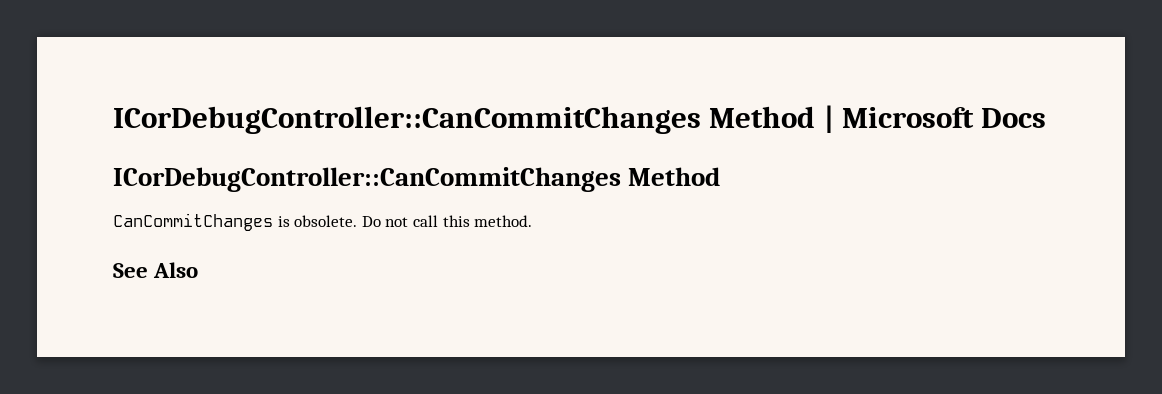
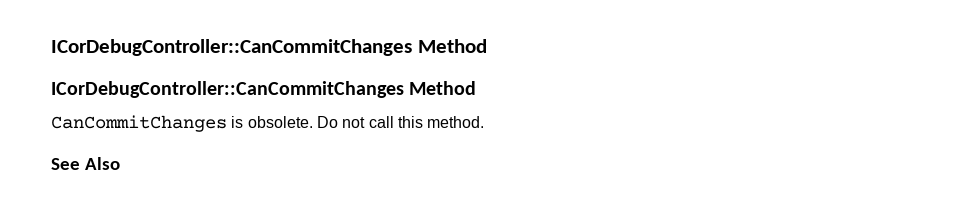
[113,105,1047,134] ICorDebugController::CanCommitChanges Method | Microsoft Docs -> [51,39,487,56] ICorDebugController::CanCommitChanges Method

